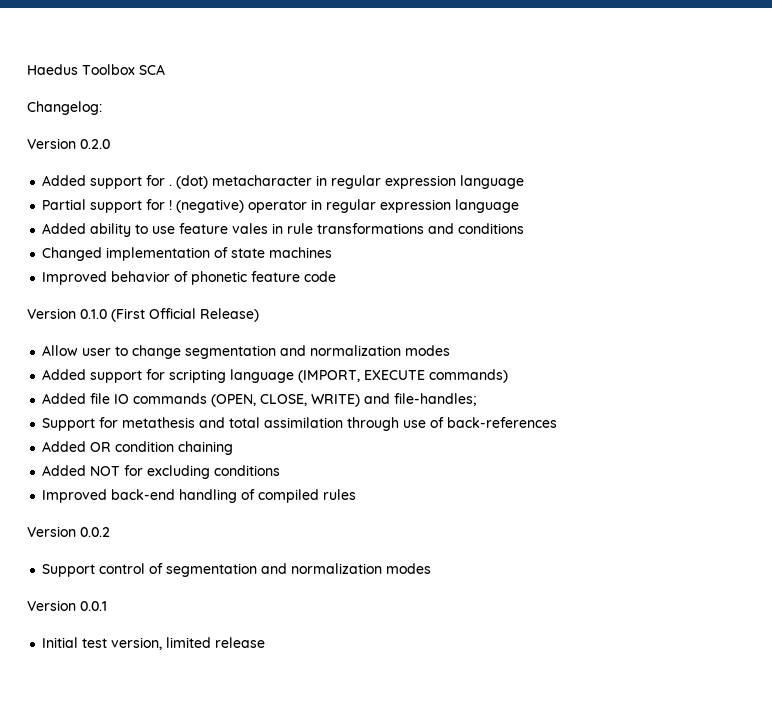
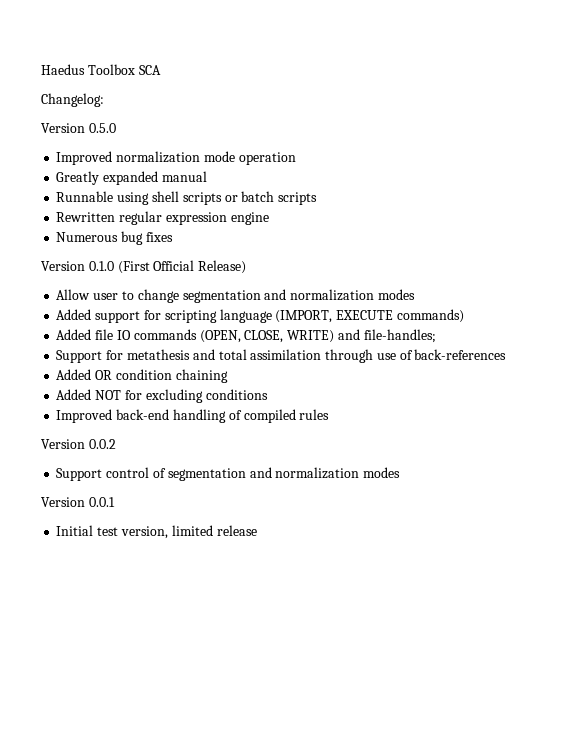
[80,139,110,149] [42,175,525,189] [42,199,520,213] [42,223,525,237] [42,247,333,261] [42,271,337,285] 0.2.0 // Added support for . (dot) metacharacter in regular expression language // Partial support for ! (negative) operator in regular expression language // Added ability to use feature vales in rule transformations and conditions // Changed implementation of state machines // Improved behavior of phonetic feature code -> [88,123,116,133] [56,151,296,165] [56,171,207,185] [56,191,318,205] [56,211,269,225] [56,231,173,245] 0.5.0 // Improved normalization mode operation // Greatly expanded manual // Runnable using shell scripts or batch scripts // Rewritten regular expression engine // Numerous bug fixes

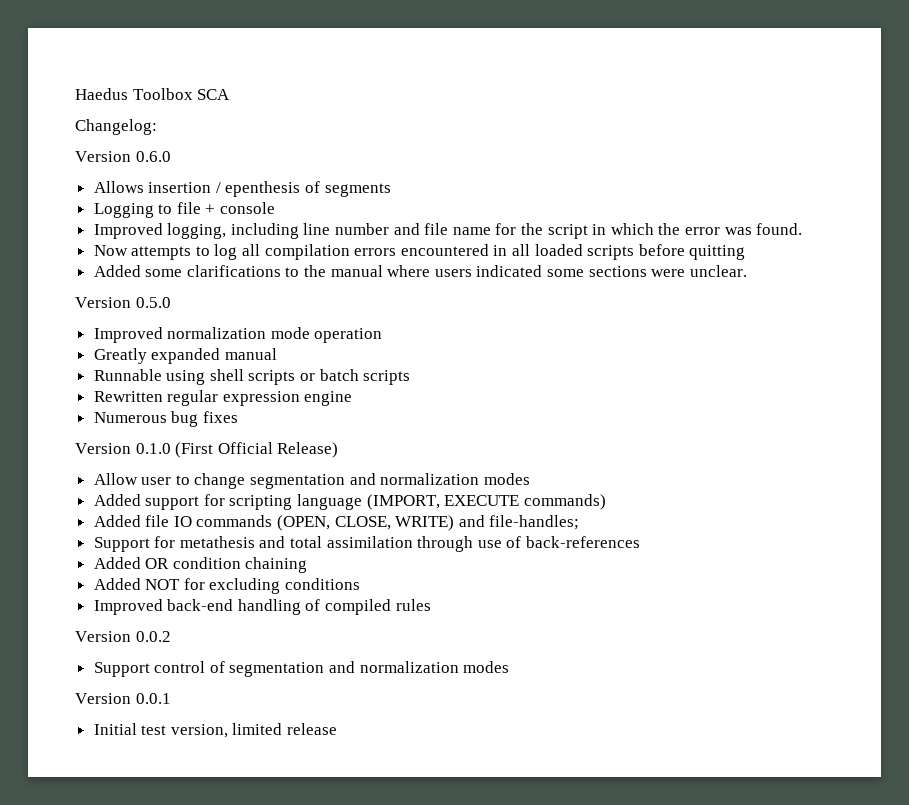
(104, 100) none -> [75,151,171,162] [93,181,391,197] [93,202,276,218] [93,223,803,239] [93,244,746,260] [93,265,747,277] // Version 0.6.0 // Allows insertion / epenthesis of segments // Logging to file + console // Improved logging, including line number and file name for the script in which the error was found. // Now attempts to log all compilation errors encountered in all loaded scripts before quitting // Added some clarifications to the manual where users indicated some sections were unclear.

